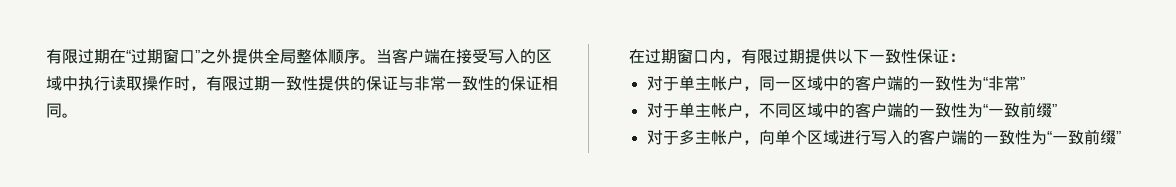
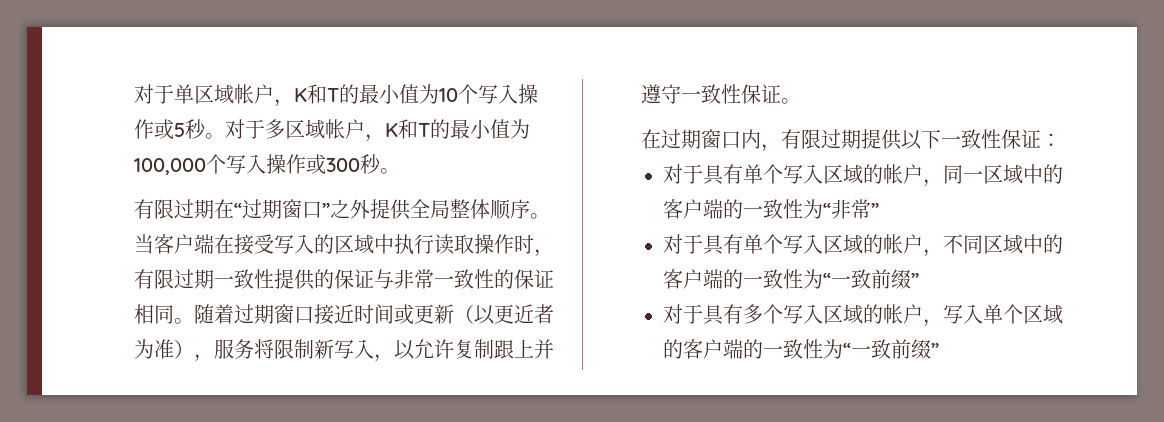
(46, 56) none -> [134,84,539,107] [134,119,531,142] [134,154,401,175] 对于单区域帐户，K和T的最小值为10个写入操作或5秒。对于多区域帐户，K和T的最小值为100,000个写入操作或300秒。 //
(79, 115) none -> [194,304,555,325] [134,339,555,362] [641,84,802,104] 随着过期窗口接近时间或更新（以更近者为准），服务将限制新写入，以允许复制跟上并遵守一致性保证。
[678,75,711,91] 单主 -> [703,164,884,185] 具有单个写入区域的
[678,102,711,118] 单主 -> [703,234,884,255] 具有单个写入区域的
[678,129,903,145] 多主帐户，向单个区域进行写入 -> [703,304,1064,327] 具有多个写入区域的帐户，写入单个区域

